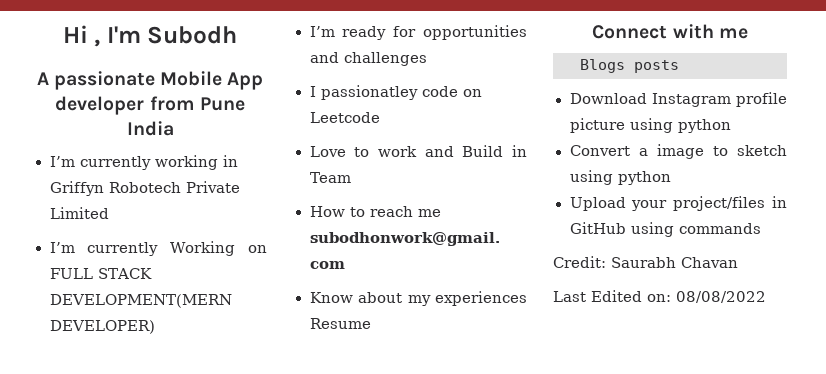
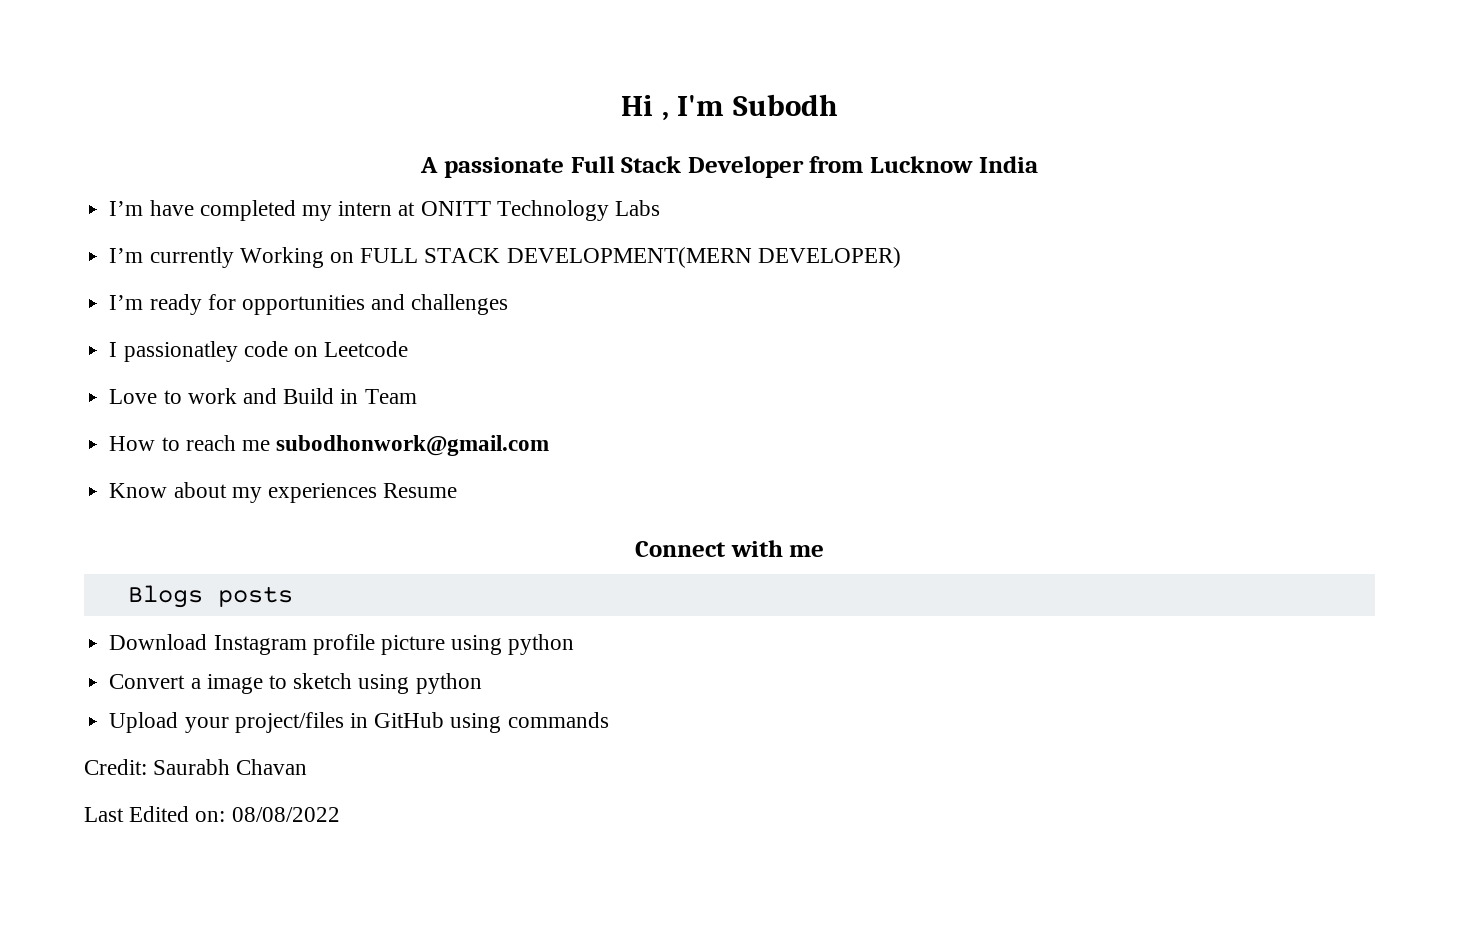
[160,71,264,90] [55,96,245,115] [126,121,174,136] [49,155,238,170] [49,181,240,196] [49,207,109,219] Mobile App developer from Pune India // I’m currently working in Griffyn Robotech Private Limited -> [570,156,1038,178] [109,200,660,221] Full Stack Developer from Lucknow India // I’m have completed my intern at ONITT Technology Labs

